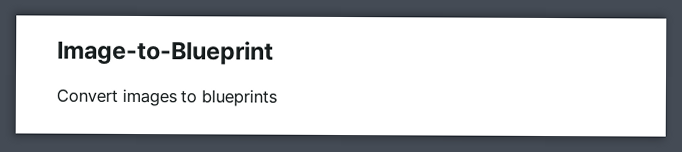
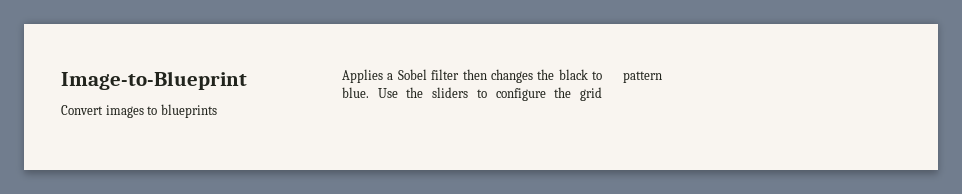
(277, 98) none -> [342,69,602,83] [342,87,602,101] [623,71,662,83] // Applies a Sobel filter then changes the black to blue. Use the sliders to configure the grid pattern

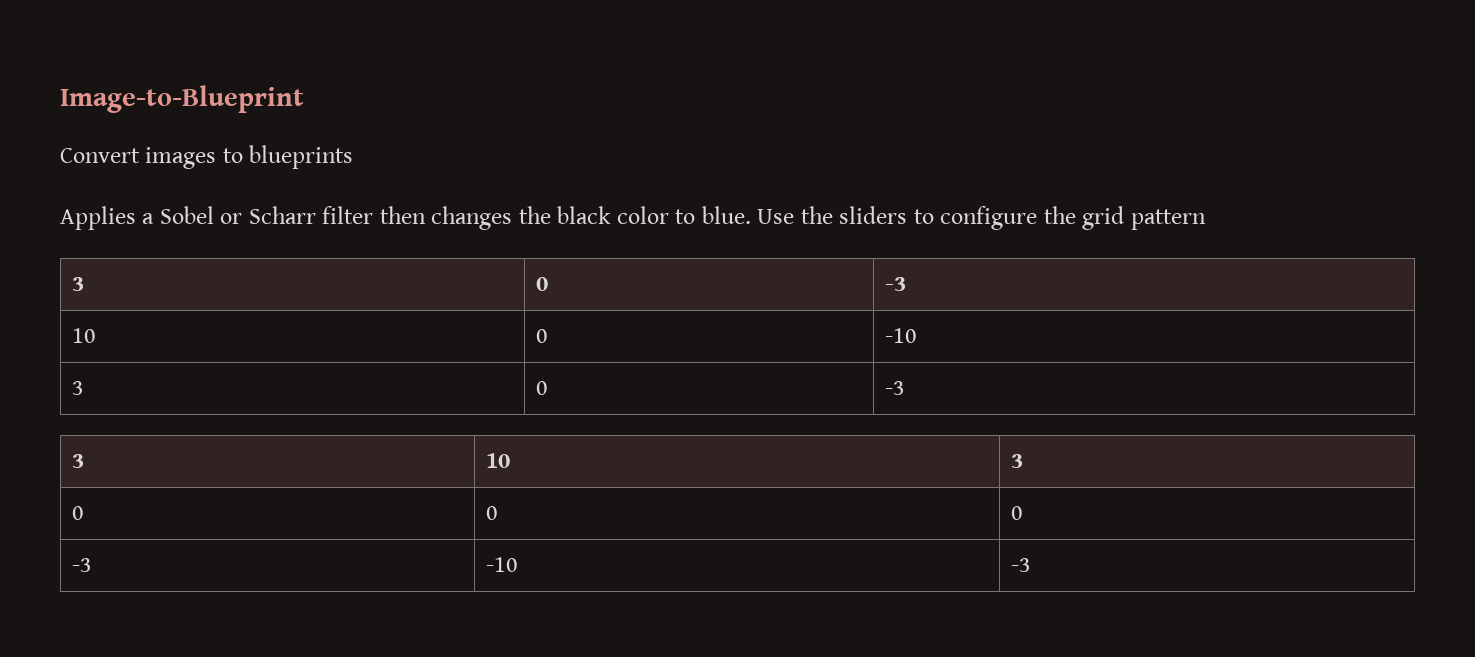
(427, 74) none -> [220,206,316,224] or Scharr
(588, 74) none -> [616,206,669,224] color
(662, 77) none -> [71,277,84,291] [535,277,548,291] [884,277,906,291] [71,328,96,343] [535,329,548,343] [884,328,917,343] [71,381,84,395] [535,381,548,395] [884,381,905,395] [71,454,84,468] [485,453,510,468] [1010,454,1023,468] [71,506,84,520] [485,506,498,520] [1010,506,1023,520] [71,558,92,572] [485,557,518,572] [1010,558,1031,572] // 3 | 0 | -3 // 10 | 0 | -10 // 3 | 0 | -3 // 3 | 10 | 3 // 0 | 0 | 0 // -3 | -10 | -3

